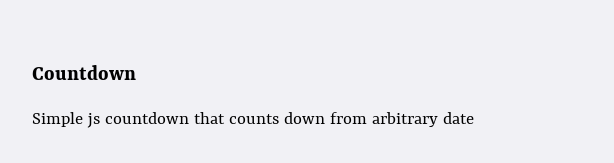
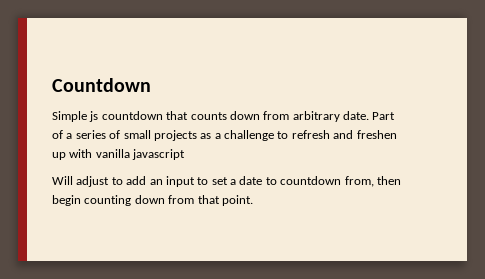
[442,112,474,124] date -> [343,111,396,120] [52,130,397,141] [52,149,186,160] [52,176,401,187] [52,195,253,206] date. Part of a series of small projects as a challenge to refresh and freshen up with vanilla javascript // Will adjust to add an input to set a date to countdown from, then begin counting down from that point.

